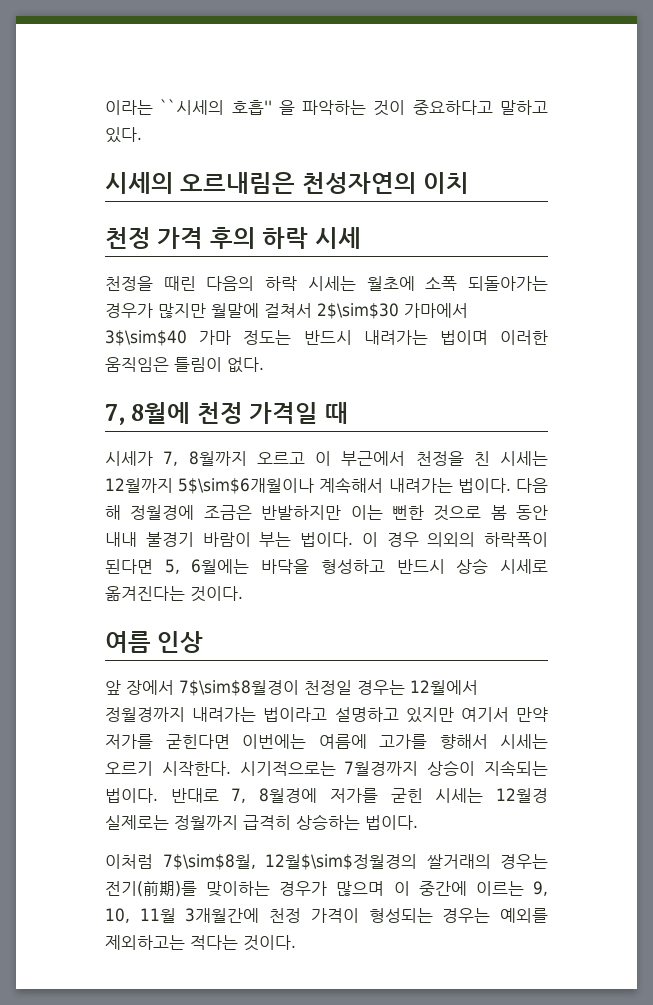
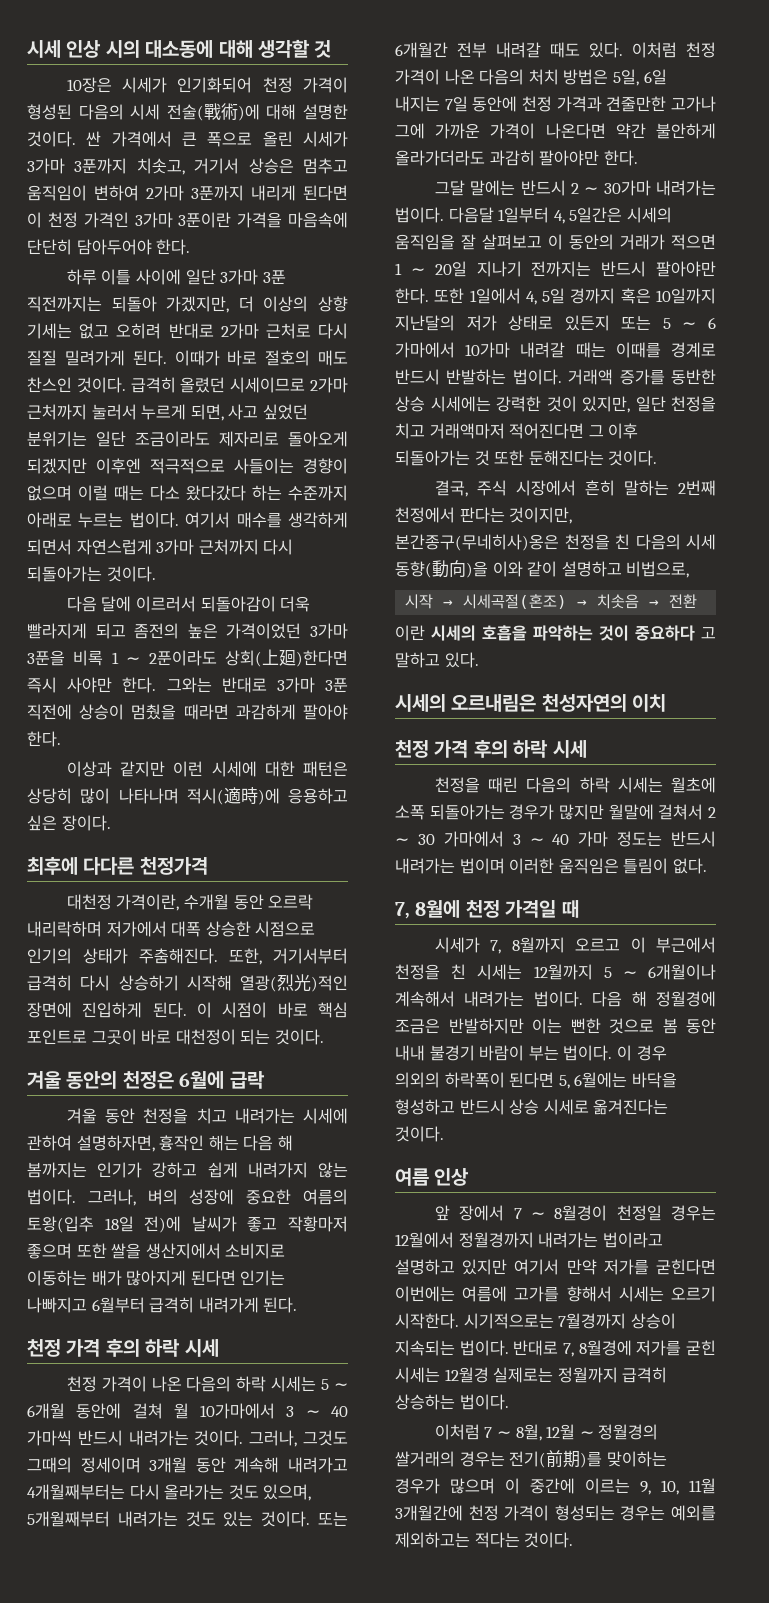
[105,99,493,116] 이라는 ``시세의 호흡'' 을 파악하는 것이 중요하다고 -> [27,39,332,58] [66,77,348,93] [27,103,348,121] [27,131,348,147] [27,158,348,175] [27,185,348,201] [27,212,348,228] [27,239,191,255] [66,269,286,285] [27,296,348,313] [27,323,348,339] [27,350,348,366] [27,377,348,393] [27,404,308,421] [27,431,348,447] [27,458,348,474] [27,485,348,501] [27,512,348,528] [27,539,294,555] [27,566,156,582] [66,596,311,612] [27,623,348,639] [27,649,348,667] [27,677,348,693] [27,704,348,720] [27,731,61,747] [66,761,348,777] [27,787,348,805] [27,815,111,831] [27,857,208,875] [66,894,314,911] [27,921,316,937] [27,948,348,965] [27,974,348,992] [27,1002,348,1018] [27,1029,324,1045] [27,1071,265,1089] [66,1108,348,1124] [27,1135,293,1152] [27,1162,348,1178] [27,1189,348,1206] [27,1216,348,1233] [27,1243,286,1259] [27,1270,286,1286] [27,1297,298,1313] [27,1339,219,1357] [66,1376,348,1392] [27,1403,348,1419] [27,1430,348,1447] [27,1457,348,1473] [27,1484,312,1501] [27,1511,348,1527] [395,42,716,58] [395,69,667,86] [395,96,716,112] [395,123,716,139] [395,150,638,166] [434,180,716,196] [395,207,672,224] [395,234,716,250] [395,261,716,277] [395,288,716,305] [395,315,716,331] [395,342,716,358] [395,369,716,385] [395,396,716,413] [395,423,639,439] [395,450,658,466] [434,480,716,497] [395,507,573,524] [395,534,716,551] [395,560,690,578] [405,594,698,609] [395,625,716,641] 시세 인상 시의 대소동에 대해 생각할 것 // 10장은 시세가 인기화되어 천정 가격이 형성된 다음의 시세 전술(戰術)에 대해 설명한 것이다. 싼 가격에서 큰 폭으로 올린 시세가 3가마 3푼까지 치솟고, 거기서 상승은 멈추고 움직임이 변하여 2가마 3푼까지 내리게 된다면 이 천정 가격인 3가마 3푼이란 가격을 마음속에 단단히 담아두어야 한다. // 하루 이틀 사이에 일단 3가마 3푼 직전까지는 되돌아 가겠지만, 더 이상의 상향 기세는 없고 오히려 반대로 2가마 근처로 다시 질질 밀려가게 된다. 이때가 바로 절호의 매도 찬스인 것이다. 급격히 올렸던 시세이므로 2가마 근처까지 눌러서 누르게 되면, 사고 싶었던 분위기는 일단 조금이라도 제자리로 돌아오게 되겠지만 이후엔 적극적으로 사들이는 경향이 없으며 이럴 때는 다소 왔다갔다 하는 수준까지 아래로 누르는 법이다. 여기서 매수를 생각하게 되면서 자연스럽게 3가마 근처까지 다시 되돌아가는 것이다. // 다음 달에 이르러서 되돌아감이 더욱 빨라지게 되고 좀전의 높은 가격이었던 3가마 3푼을 비록 1 ∼ 2푼이라도 상회(上廻)한다면 즉시 사야만 한다. 그와는 반대로 3가마 3푼 직전에 상승이 멈췄을 때라면 과감하게 팔아야 한다. // 이상과 같지만 이런 시세에 대한 패턴은 상당히 많이 나타나며 적시(適時)에 응용하고 싶은 장이다. // 최후에 다다른 천정가격 // 대천정 가격이란, 수개월 동안 오르락 내리락하며 저가에서 대폭 상승한 시점으로 인기의 상태가 주춤해진다. 또한, 거기서부터 급격히 다시 상승하기 시작해 열광(烈光)적인 장면에 진입하게 된다. 이 시점이 바로 핵심 포인트로 그곳이 바로 대천정이 되는 것이다. // 겨울 동안의 천정은 6월에 급락 // 겨울 동안 천정을 치고 내려가는 시세에 관하여 설명하자면, 흉작인 해는 다음 해 봄까지는 인기가 강하고 쉽게 내려가지 않는 법이다. 그러나, 벼의 성장에 중요한 여름의 토왕(입추 18일 전)에 날씨가 좋고 작황마저 좋으며 또한 쌀을 생산지에서 소비지로 이동하는 배가 많아지게 된다면 인기는 나빠지고 6월부터 급격히 내려가게 된다. // 천정 가격 후의 하락 시세 // 천정 가격이 나온 다음의 하락 시세는 5 ∼ 6개월 동안에 걸쳐 월 10가마에서 3 ∼ 40 가마씩 반드시 내려가는 것이다. 그러나, 그것도 그때의 정세이며 3개월 동안 계속해 내려가고 4개월째부터는 다시 올라가는 것도 있으며, 5개월째부터 내려가는 것도 있는 것이다. 또는 6개월간 전부 내려갈 때도 있다. 이처럼 천정 가격이 나온 다음의 처치 방법은 5일, 6일 내지는 7일 동안에 천정 가격과 견줄만한 고가나 그에 가까운 가격이 나온다면 약간 불안하게 올라가더라도 과감히 팔아야만 한다. // 그달 말에는 반드시 2 ∼ 30가마 내려가는 법이다. 다음달 1일부터 4, 5일간은 시세의 움직임을 잘 살펴보고 이 동안의 거래가 적으면 1 ∼ 20일 지나기 전까지는 반드시 팔아야만 한다. 또한 1일에서 4, 5일 경까지 혹은 10일까지 지난달의 저가 상태로 있든지 또는 5 ∼ 6 가마에서 10가마 내려갈 때는 이때를 경계로 반드시 반발하는 법이다. 거래액 증가를 동반한 상승 시세에는 강력한 것이 있지만, 일단 천정을 치고 거래액마저 적어진다면 그 이후 되돌아가는 것 또한 둔해진다는 것이다. // 결국, 주식 시장에서 흔히 말하는 2번째 천정에서 판다는 것이지만, 본간종구(무네히사)옹은 천정을 친 다음의 시세 동향(動向)을 이와 같이 설명하고 비법으로, // 시작 → 시세곡절(혼조) → 치솟음 → 전환 // 이란 시세의 호흡을 파악하는 것이 중요하다 고
[317,303,468,319] [105,330,187,346] 2$\sim$30 가마에서 3$\sim$40 -> [708,807,716,818] [395,831,570,847] 2 ∼ 30 가마에서 3 ∼ 40
[178,478,315,494] 5$\sim$6개월이나 -> [603,964,716,980] 5 ∼ 6개월이나
[179,680,299,696] 7$\sim$8월경이 -> [513,1205,608,1221] 7 ∼ 8월경이
[162,854,417,870] 7$\sim$8월, 12월$\sim$정월경의 -> [484,1424,659,1441] 7 ∼ 8월, 12월 ∼ 정월경의

